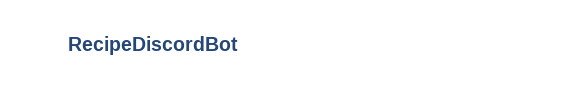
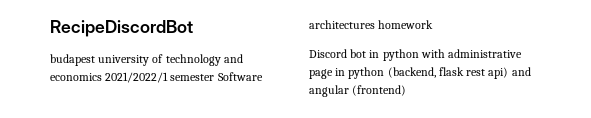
(238, 45) none -> [50,54,243,66] [50,72,263,83] [309,20,434,29] [309,49,523,61] [309,67,531,79] [309,85,407,97] // budapest university of technology and economics 2021/2022/1 semester Software architectures homework // Discord bot in python with administrative page in python (backend, flask rest api) and angular (frontend)

